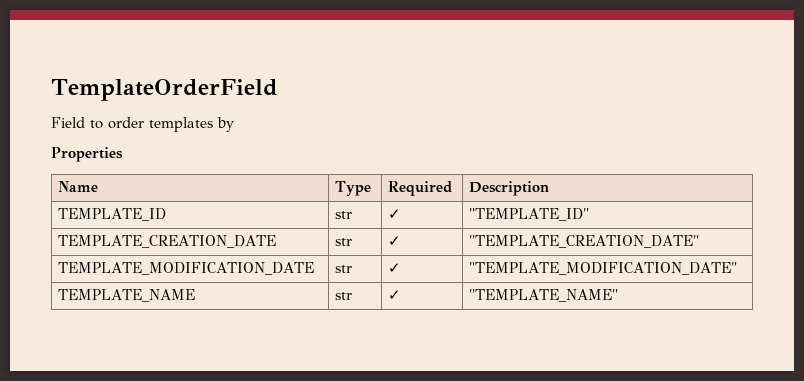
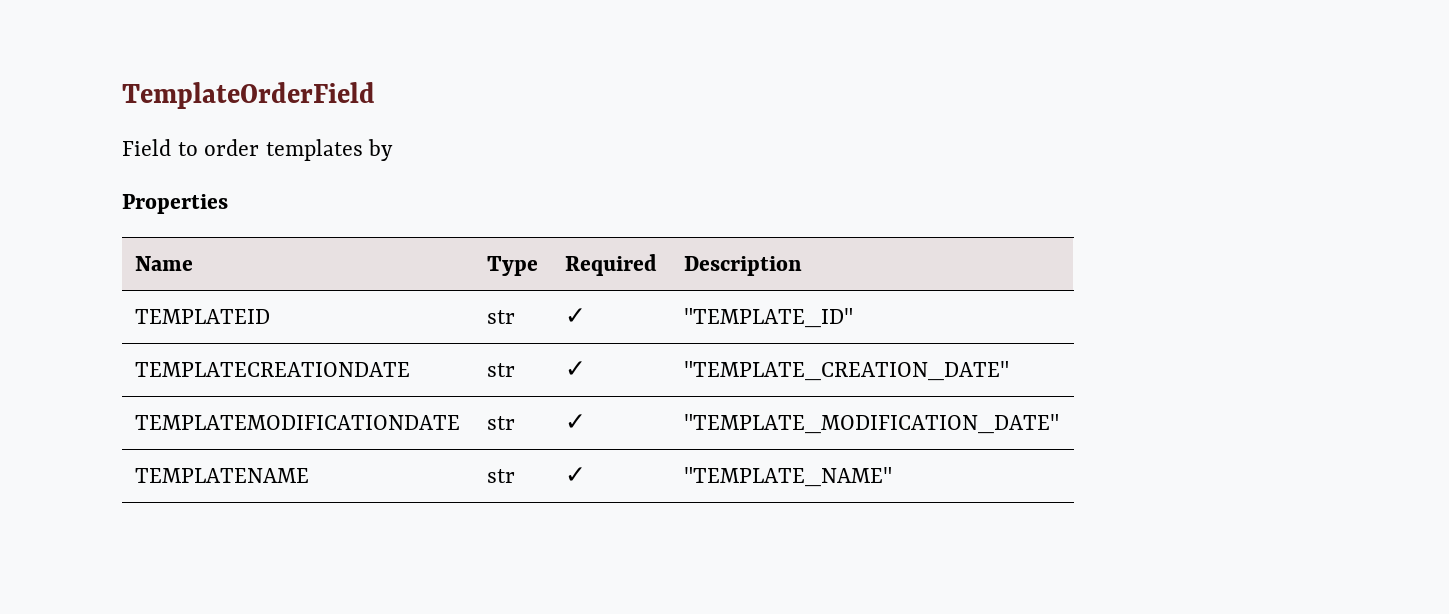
[58,208,167,221] TEMPLATE_ID -> [135,309,271,324] TEMPLATEID
[58,235,277,248] TEMPLATE_CREATION_DATE -> [135,362,411,377] TEMPLATECREATIONDATE
[58,262,315,275] TEMPLATE_MODIFICATION_DATE -> [135,415,461,430] TEMPLATEMODIFICATIONDATE
[58,289,196,302] TEMPLATE_NAME -> [135,468,310,483] TEMPLATENAME

